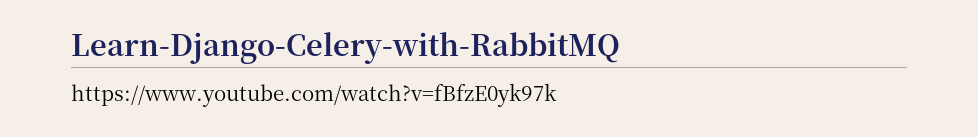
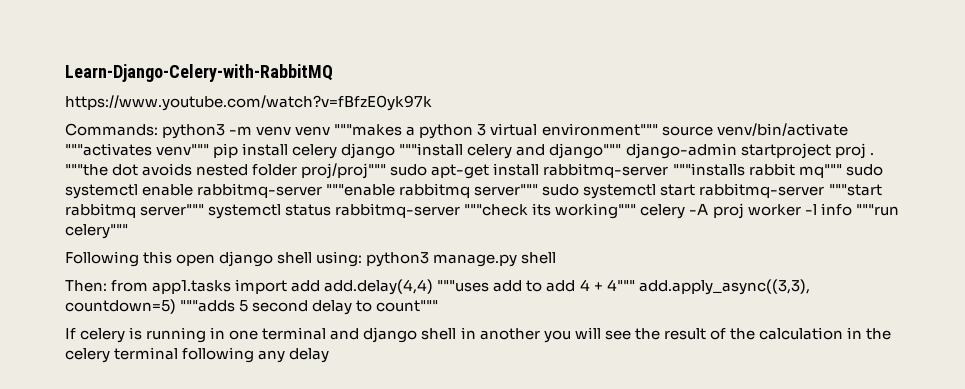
(557, 95) none -> [65,123,848,139] [65,143,874,159] [65,163,883,179] [65,183,882,199] [65,203,899,219] [65,224,128,239] [65,251,557,267] [65,279,810,295] [65,299,439,315] [65,327,892,343] [65,347,330,363] // Commands: python3 -m venv venv """makes a python 3 virtual environment""" source venv/bin/activate """activates venv""" pip install celery django """install celery and django""" django-admin startproject proj . """the dot avoids nested folder proj/proj""" sudo apt-get install rabbitmq-server """installs rabbit mq""" sudo systemctl enable rabbitmq-server """enable rabbitmq server""" sudo systemctl start rabbitmq-server """start rabbitmq server""" systemctl status rabbitmq-server """check its working""" celery -A proj worker -l info """run celery""" // Following this open django shell using: python3 manage.py shell // Then: from app1.tasks import add add.delay(4,4) """uses add to add 4 + 4""" add.apply_async((3,3), countdown=5) """adds 5 second delay to count""" // If celery is running in one terminal and django shell in another you will see the result of the calculation in the celery terminal following any delay

